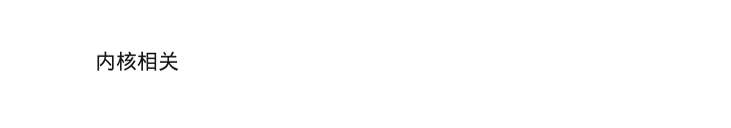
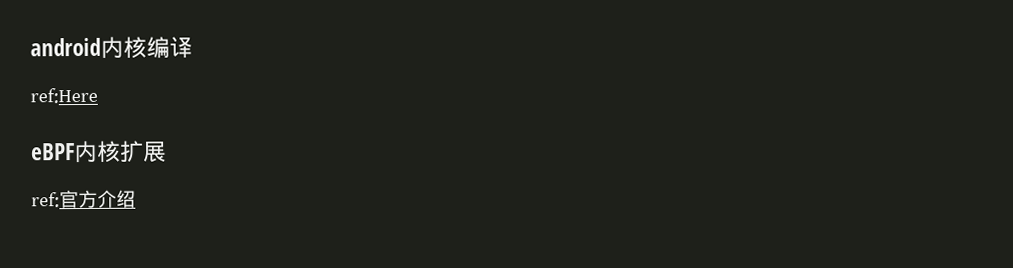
[94,50,180,71] 内核相关 -> [30,36,193,59] [30,87,98,104] [31,140,167,164] [31,189,136,209] android内核编译 // ref:Here // eBPF内核扩展 // ref:官方介绍

